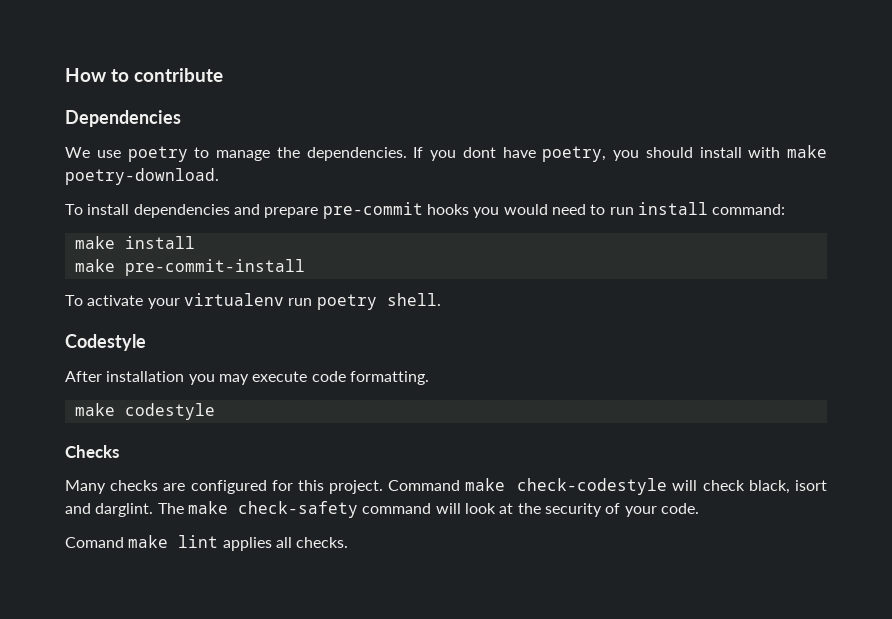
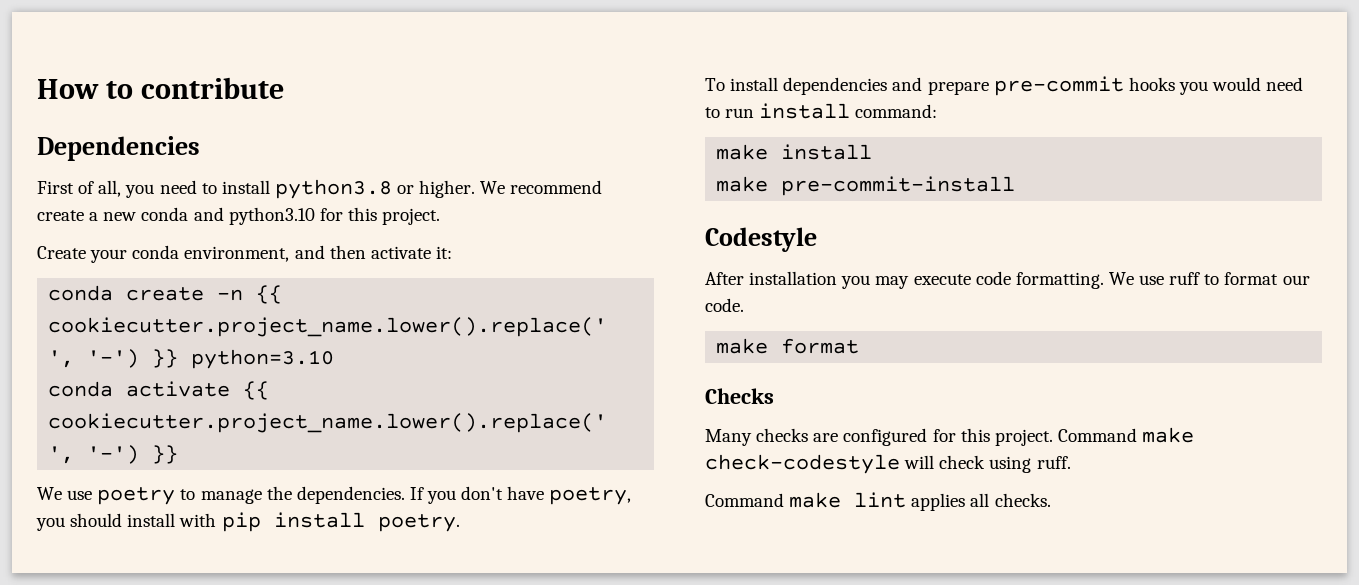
(181, 118) none -> [37,179,603,199] [37,207,441,225] [37,245,452,263] [48,285,283,304] [48,317,608,337] [48,349,335,369] [48,381,270,400] [48,413,608,433] [48,445,179,464] // First of all, you need to install python3.8 or higher. We recommend create a new conda and python3.10 for this project. // Create your conda environment, and then activate it: // conda create -n {{ cookiecutter.project_name.lower().replace(' ', '-') }} python=3.10 // conda activate {{ cookiecutter.project_name.lower().replace(' ', '-') }}
[462,147,496,158] dont -> [461,486,504,500] don't
[787,145,827,158] [65,168,219,185] make poetry-download. -> [221,512,460,532] pip install poetry.
[65,293,441,310] // To activate your virtualenv run poetry shell. -> (1016, 186) none
[74,403,215,420] // make codestyle -> [1108,272,1310,285] [705,298,744,312] [716,338,860,354] We use ruff to format our code. // make format
[748,480,827,494] [65,501,699,518] [65,537,124,548] black, isort and darglint. The make check-safety command will look at the security of your code. // Comand -> [989,456,1071,473] [705,493,784,507] using ruff. // Command

